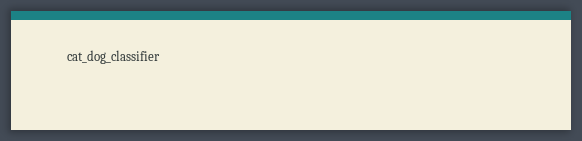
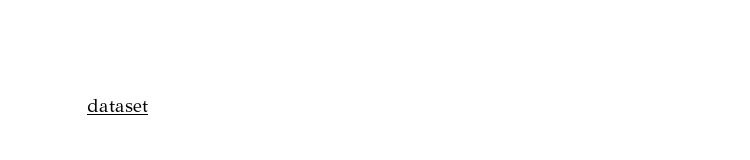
[67,50,160,64] cat_dog_classifier -> [87,99,148,112] dataset

